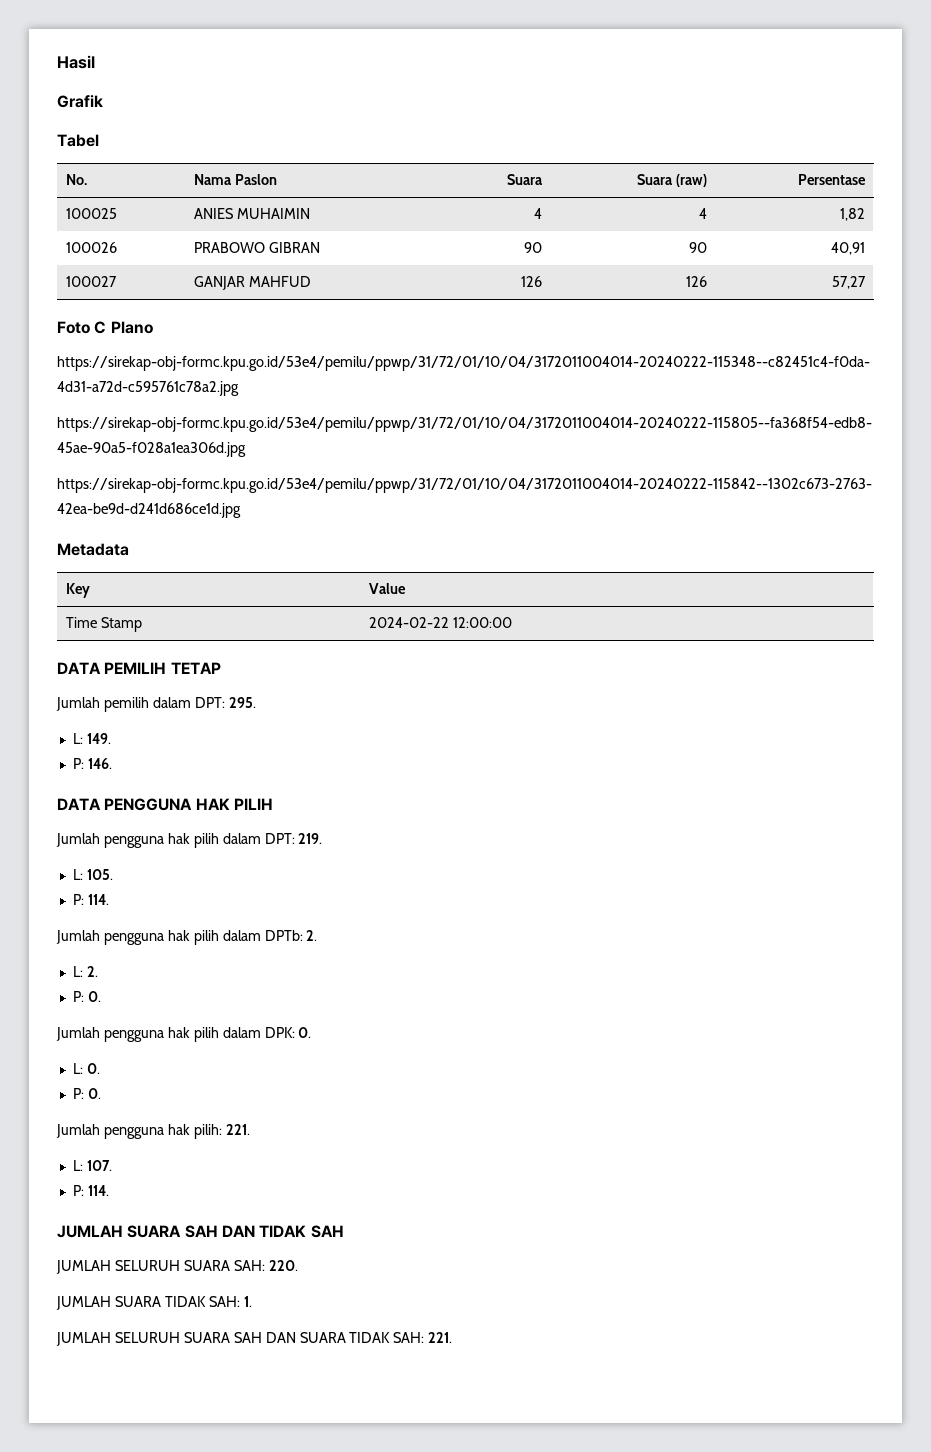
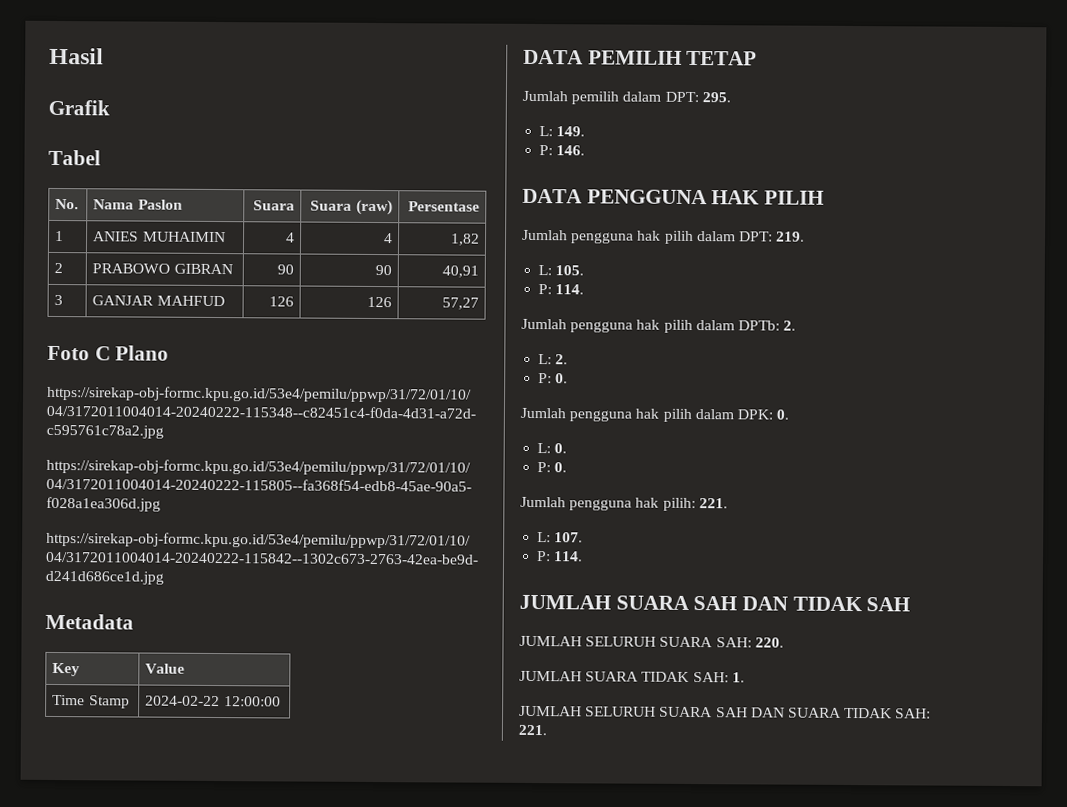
[66,208,118,219] 100025 -> [55,230,65,242] 1
[66,242,118,253] 100026 -> [54,262,64,274] 2
[66,276,118,287] 100027 -> [54,294,64,306] 3

